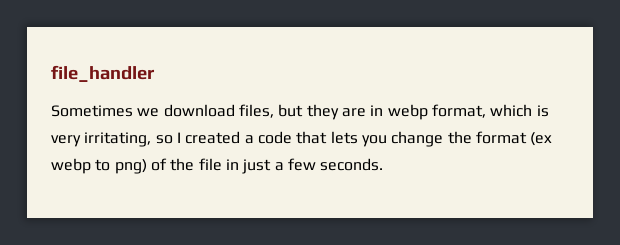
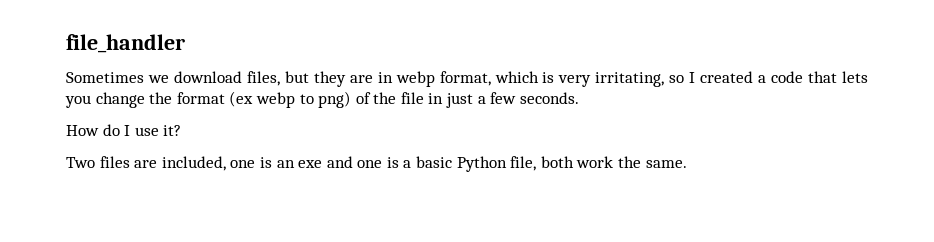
(384, 164) none -> [66,124,182,136] [66,156,687,172] // How do I use it? // Two files are included, one is an exe and one is a basic Python file, both work the same.

